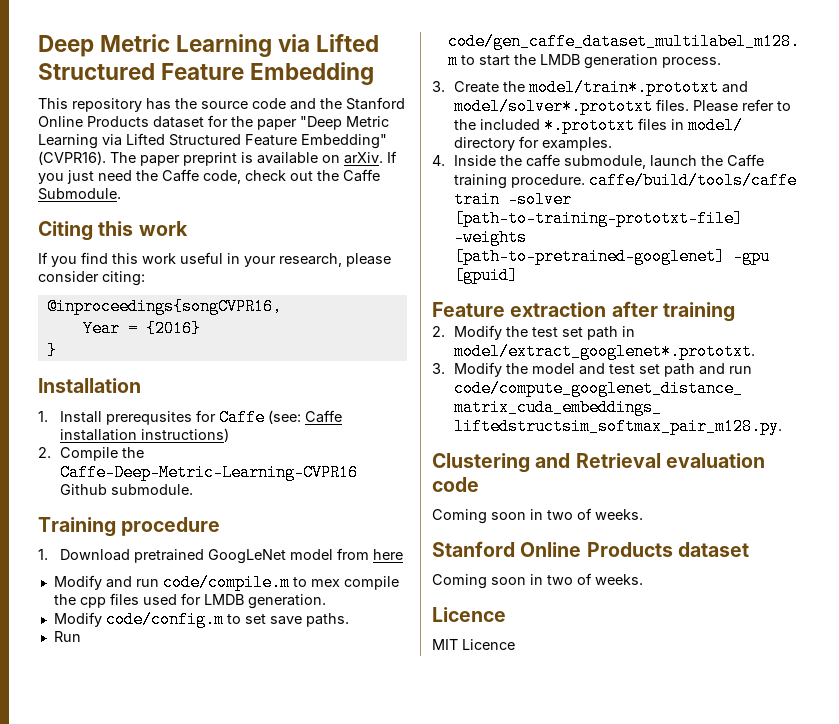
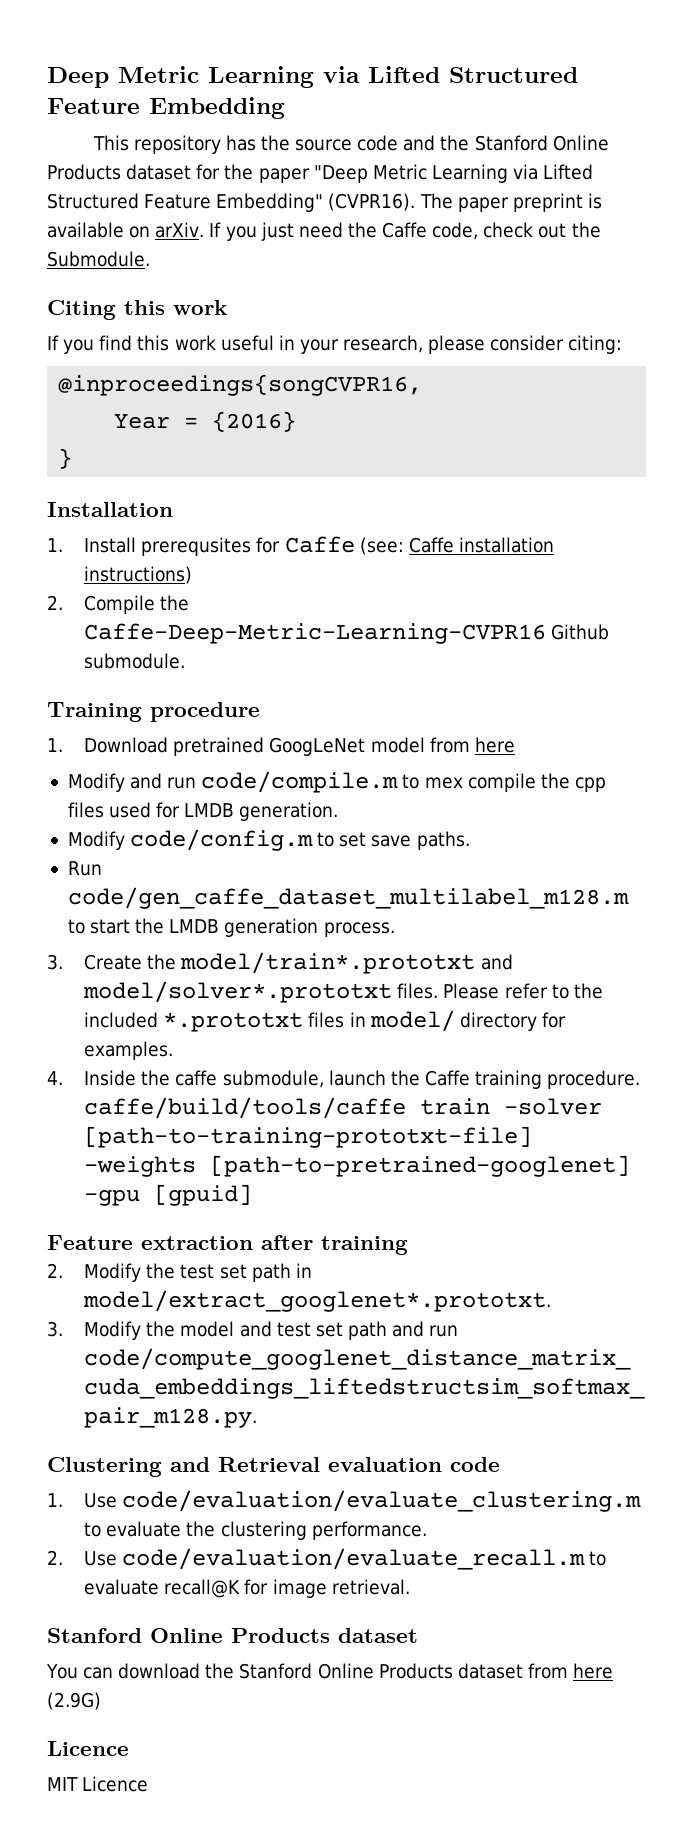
[343,169,380,182] Caffe -> (601, 230) none
[432,508,643,524] [432,541,749,557] [432,573,643,589] Coming soon in two of weeks. // Stanford Online Products dataset // Coming soon in two of weeks. -> [47,1490,642,1512] [84,1521,427,1540] [47,1548,607,1570] [84,1579,410,1598] [47,1628,418,1643] [46,1663,614,1679] [47,1692,101,1710] 1. Use code/evaluation/evaluate_clustering.m to evaluate the clustering performance. // 2. Use code/evaluation/evaluate_recall.m to evaluate recall@K for image retrieval. // Stanford Online Products dataset // You can download the Stanford Online Products dataset from here (2.9G)

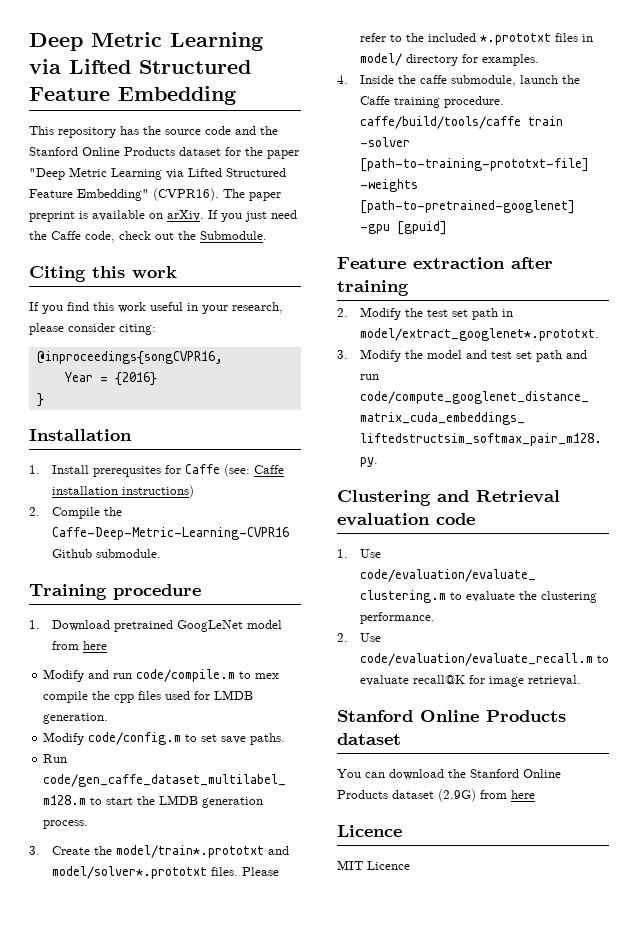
[528,1663,614,1679] [47,1692,101,1710] from here (2.9G) -> [438,789,535,802] (2.9G) from here

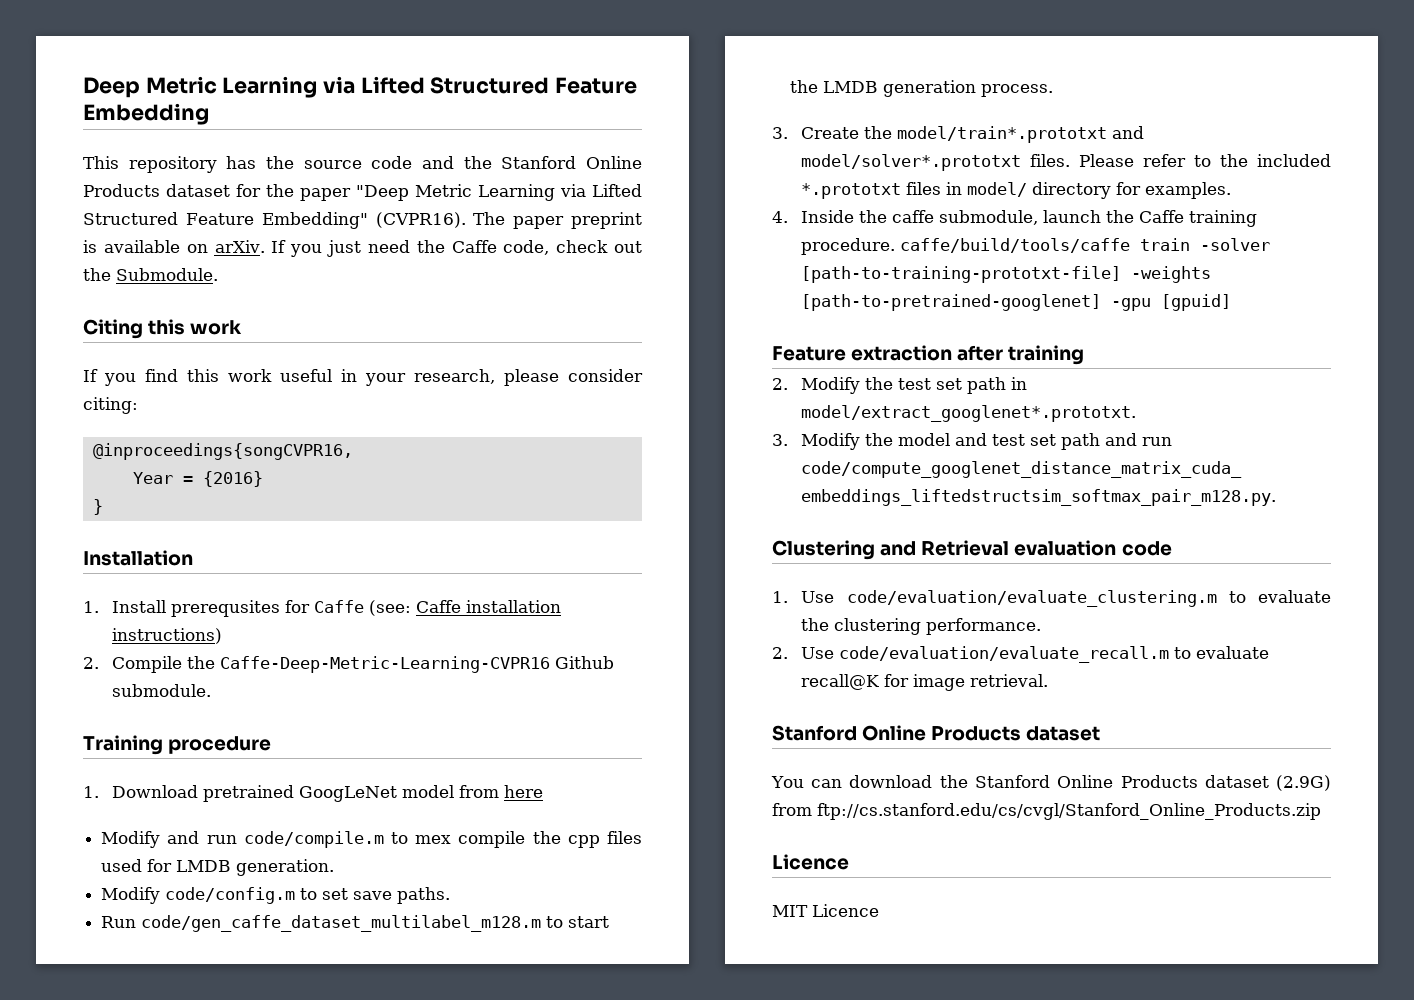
[511,790,535,799] here -> [817,803,1321,820] ftp://cs.stanford.edu/cs/cvgl/Stanford_Online_Products.zip

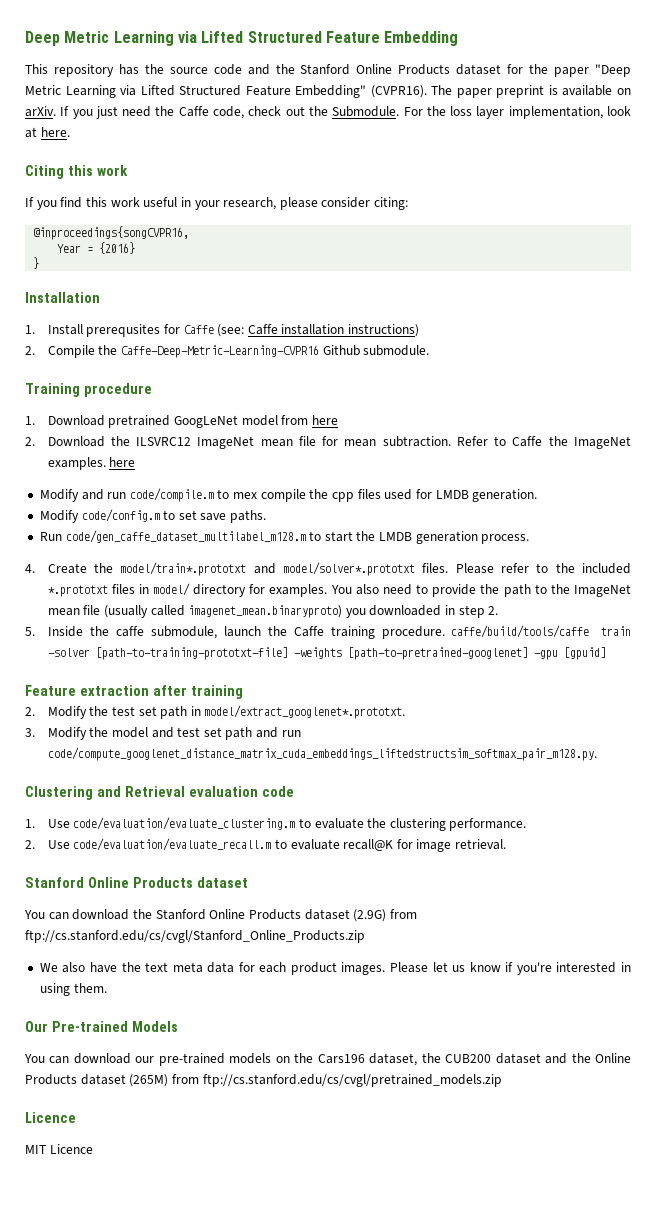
(218, 274) none -> [403,106,631,119] [25,127,70,138] For the loss layer implementation, look at here.
(544, 791) none -> [25,436,631,449] [47,457,136,470] // 2. Download the ILSVRC12 ImageNet mean file for mean subtraction. Refer to Caffe the ImageNet examples. here
[772,127,788,139] 3. -> [25,564,35,573] 4.
[772,211,788,223] // 4. -> [330,584,631,597] [47,605,499,618] [25,627,35,636] You also need to provide the path to the ImageNet mean file (usually called imagenet_mean.binaryproto) you downloaded in step 2. // 5.
(1321, 811) none -> [39,962,631,975] [39,983,107,996] [25,1021,178,1032] [24,1053,631,1066] [25,1074,502,1087] // We also have the text meta data for each product images. Please let us know if you're interested in using them. // Our Pre-trained Models // You can download our pre-trained models on the Cars196 dataset, the CUB200 dataset and the Online Products dataset (265M) from ftp://cs.stanford.edu/cs/cvgl/pretrained_models.zip

